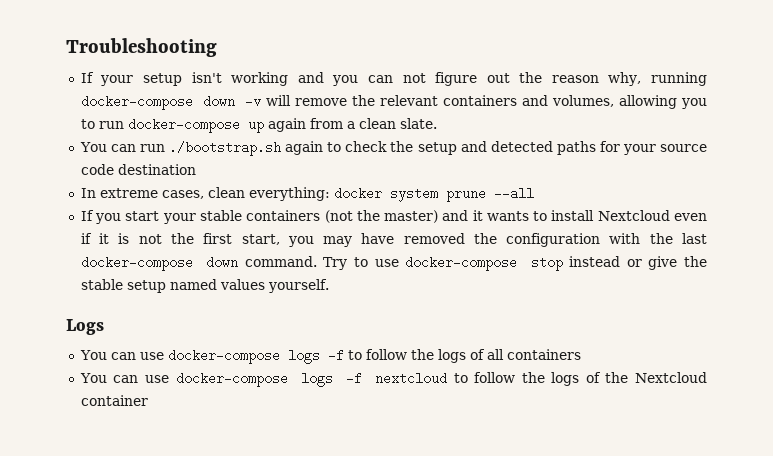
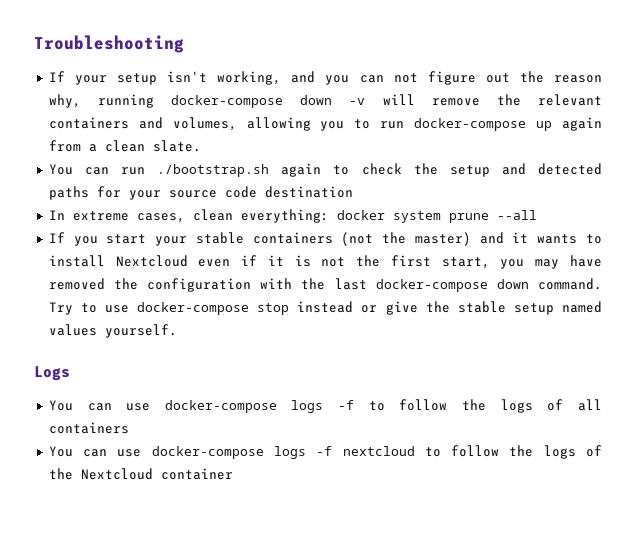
[231,72,289,86] working -> [217,71,282,85] working,

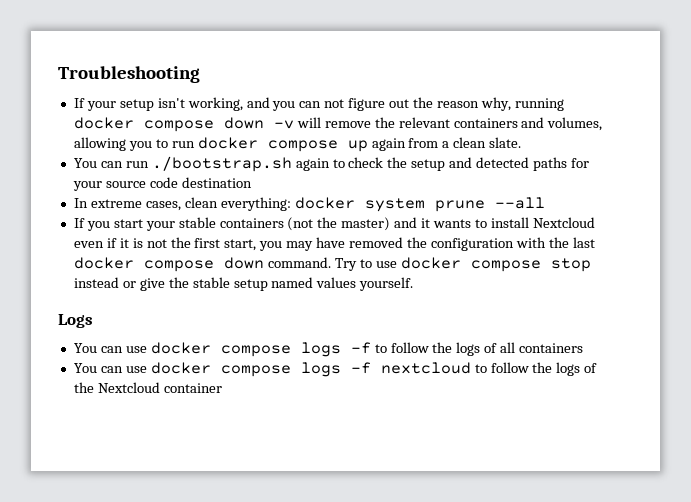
[171,95,284,108] docker-compose -> [73,117,214,132] docker compose
[414,118,527,131] docker-compose -> [197,137,338,152] docker compose
[375,279,488,292] docker-compose -> [73,257,214,272] docker compose
[137,302,250,315] docker-compose -> [400,257,541,272] docker compose
[164,400,277,413] docker-compose -> [150,342,291,357] docker compose
[151,446,264,459] docker-compose -> [150,362,291,377] docker compose

